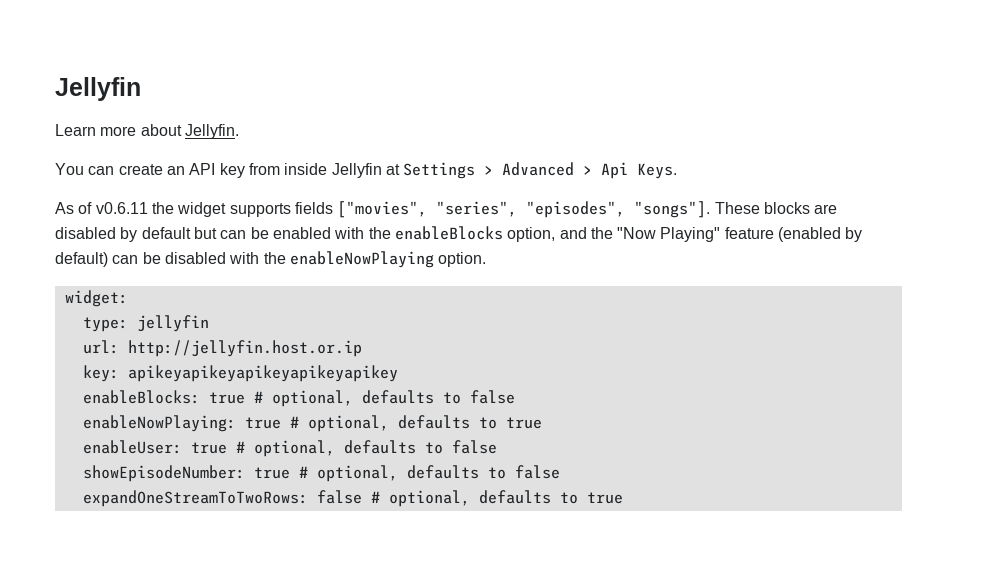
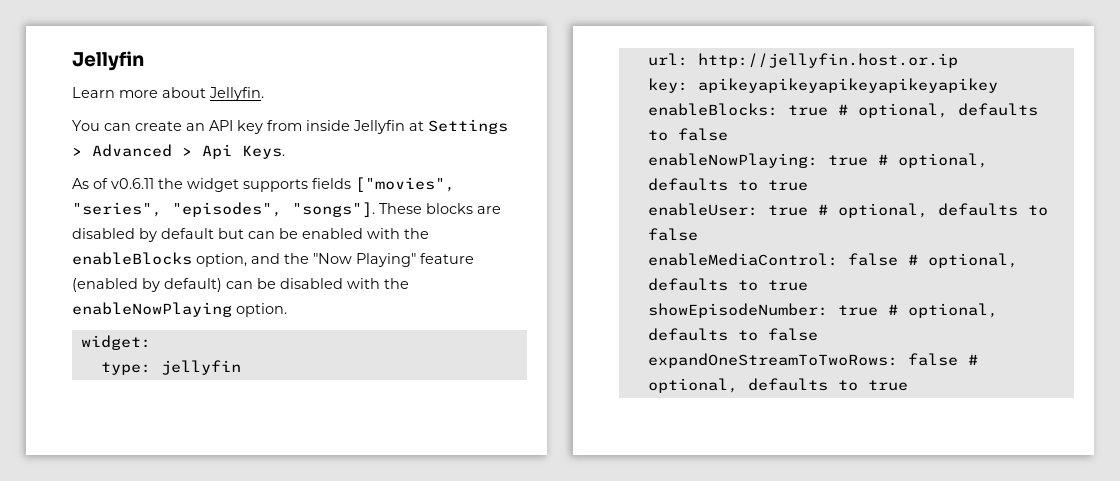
(497, 447) none -> [647,253,1018,268] [647,278,808,291] // enableMediaControl: false # optional, defaults to true

